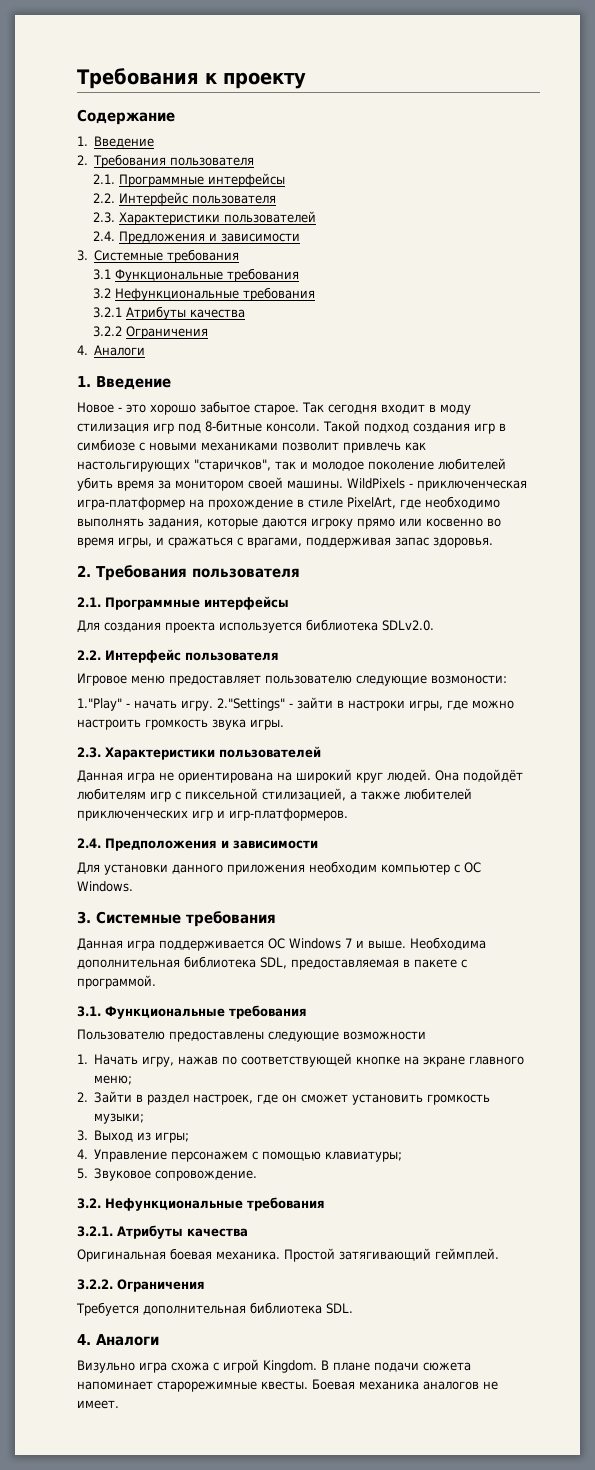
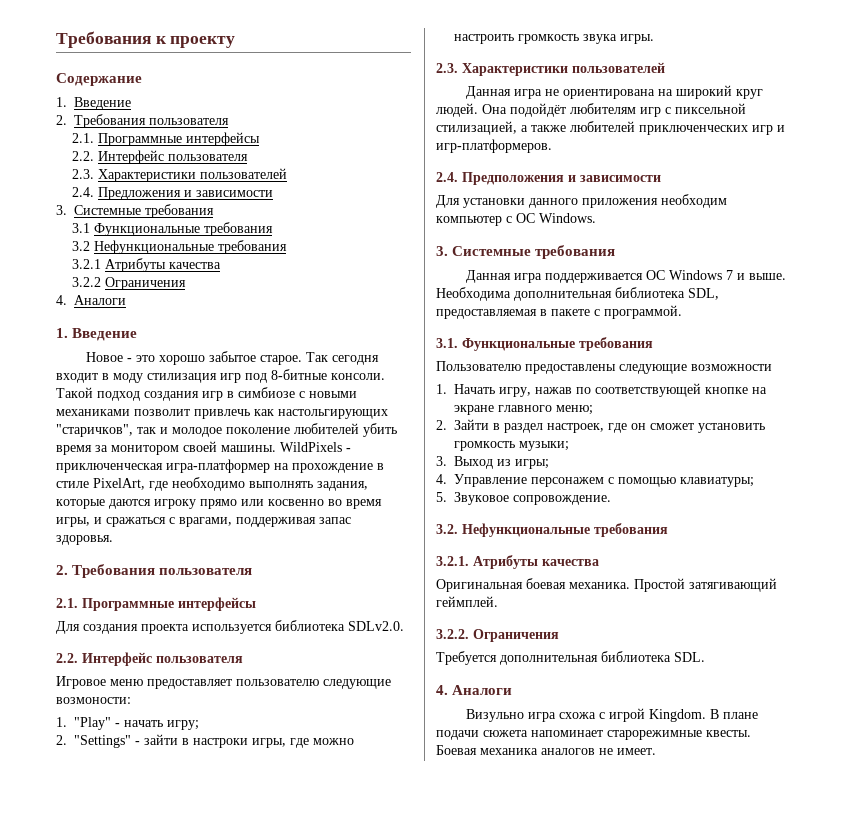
[77,698,285,711] 1."Play" - начать игру. 2."Settings" -> [56,717,199,730] [56,735,131,748] 1. "Play" - начать игру; // 2. "Settings"

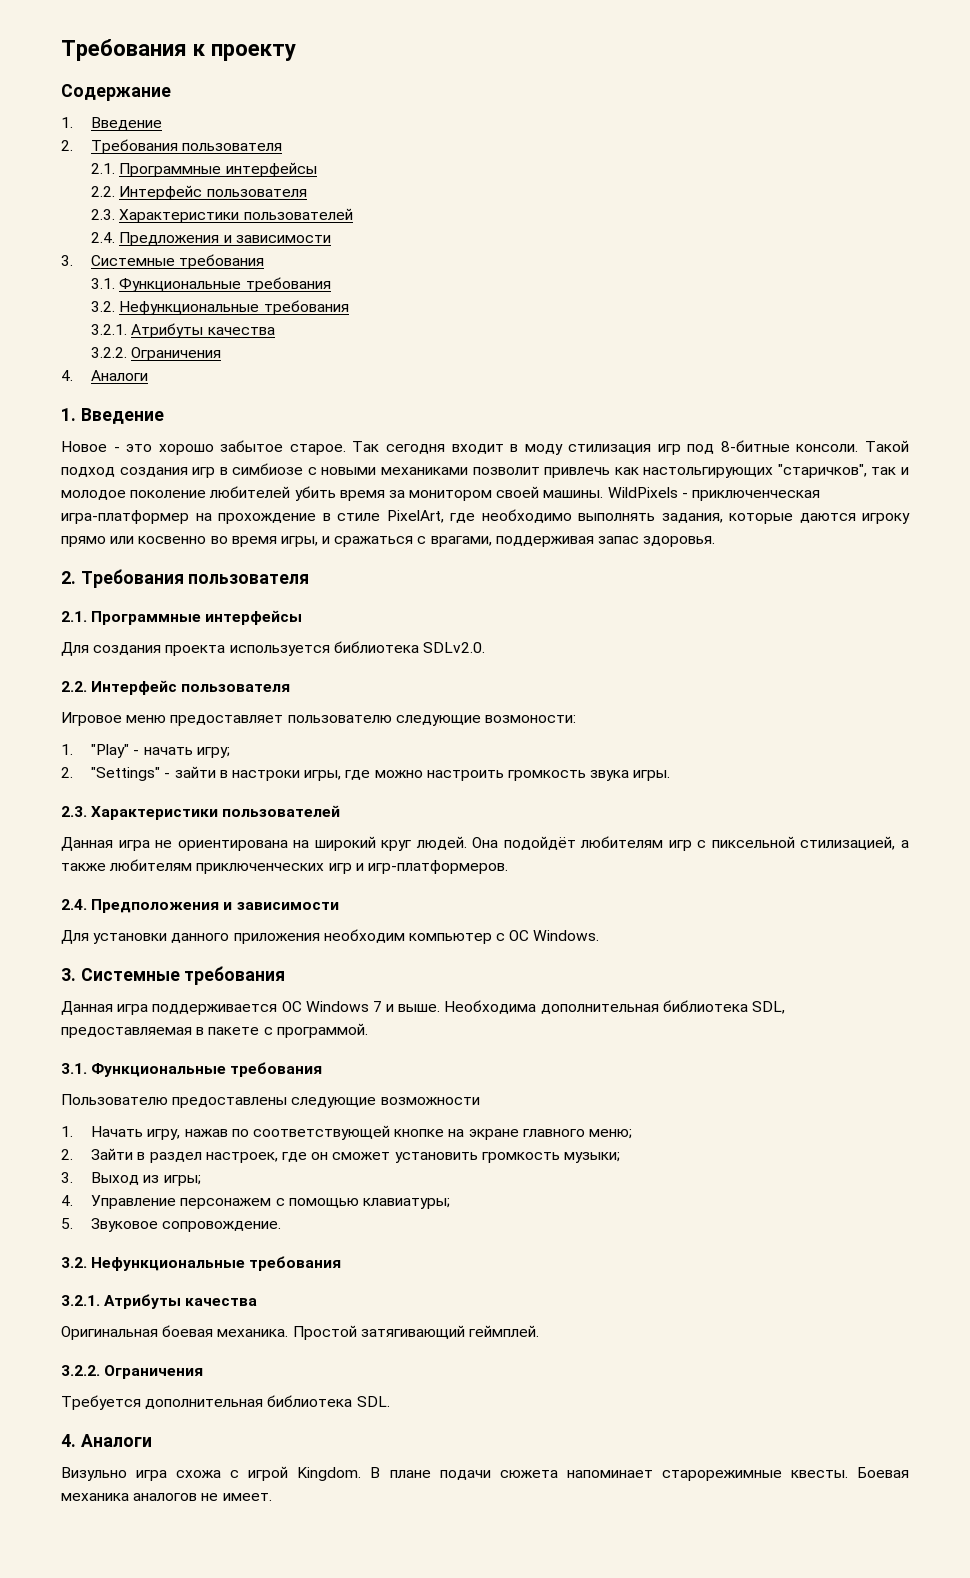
[72,222,274,236] [72,240,288,254] [72,258,222,272] [72,277,102,287] 3.1 Функциональные требования // 3.2 Нефункциональные требования // 3.2.1 Атрибуты качества // 3.2.2 -> [91,277,331,292] [91,300,349,315] [91,323,275,338] [91,347,128,358] 3.1. Функциональные требования // 3.2. Нефункциональные требования // 3.2.1. Атрибуты качества // 3.2.2.
[570,121,635,132] любителей -> [109,859,193,871] любителям

